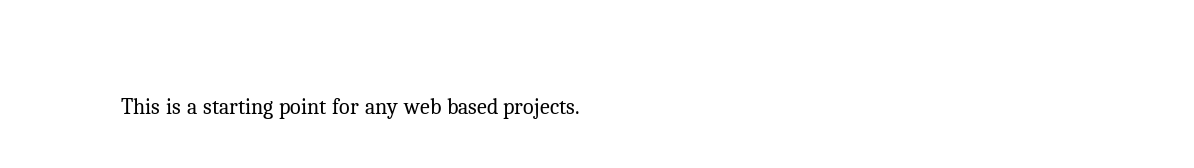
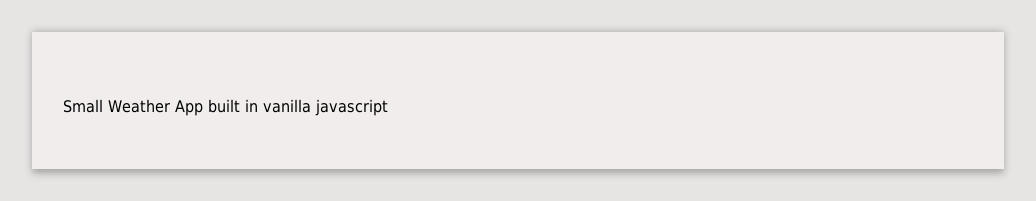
[121,98,581,119] This is a starting point for any web based projects. -> [63,99,388,116] Small Weather App built in vanilla javascript

